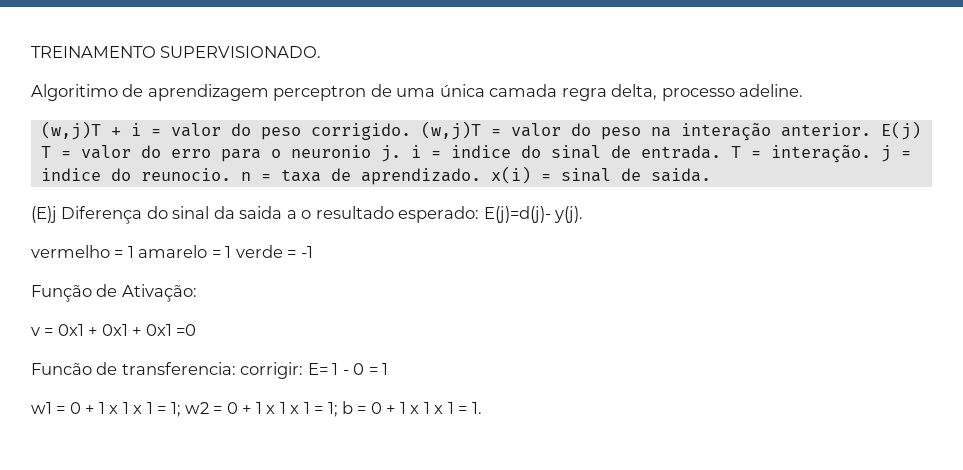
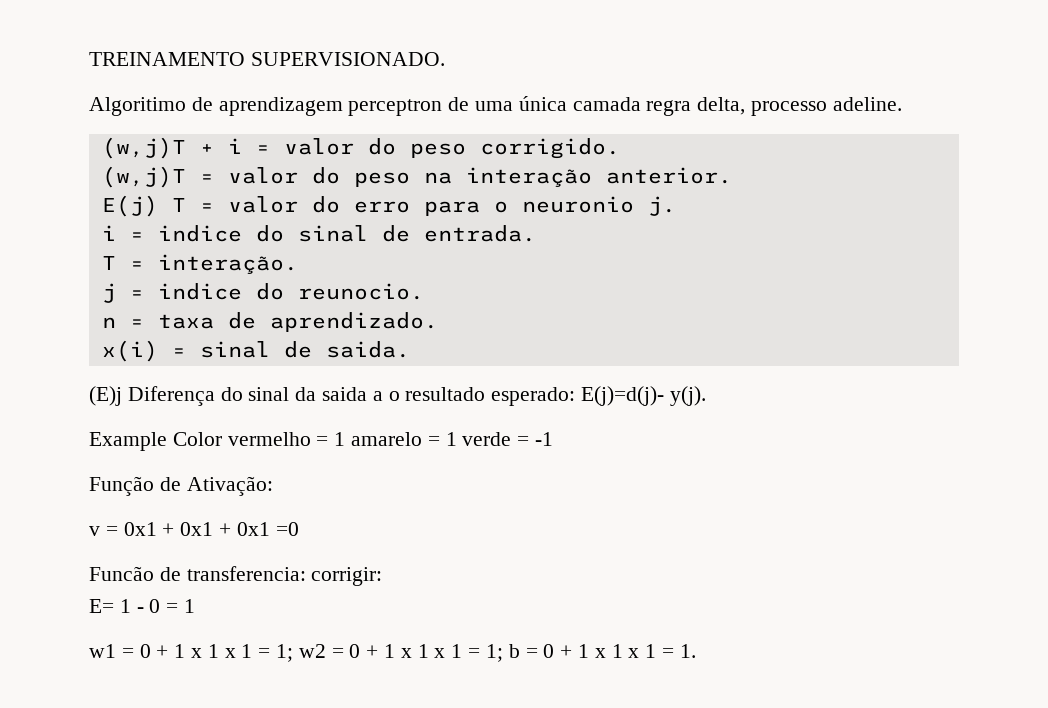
(411, 131) none -> (620, 148) //
(871, 130) none -> (732, 175) //
(401, 153) none -> (676, 206) //
(721, 152) none -> (536, 233) //
(871, 154) none -> (298, 264) //
(231, 174) none -> (424, 291) //
(481, 176) none -> (438, 322) //
(584, 214) none -> [89,432,222,451] Example Color
(304, 370) none -> (383, 576) //

